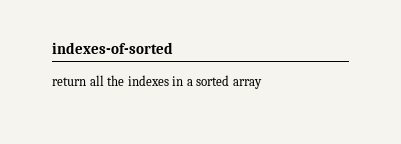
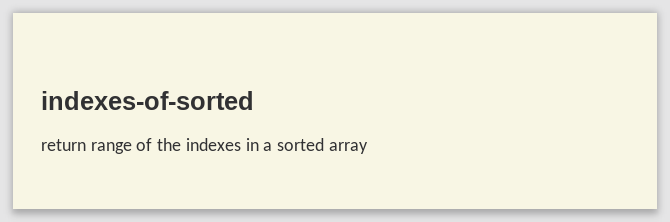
[89,75,104,86] all -> [90,138,153,154] range of

